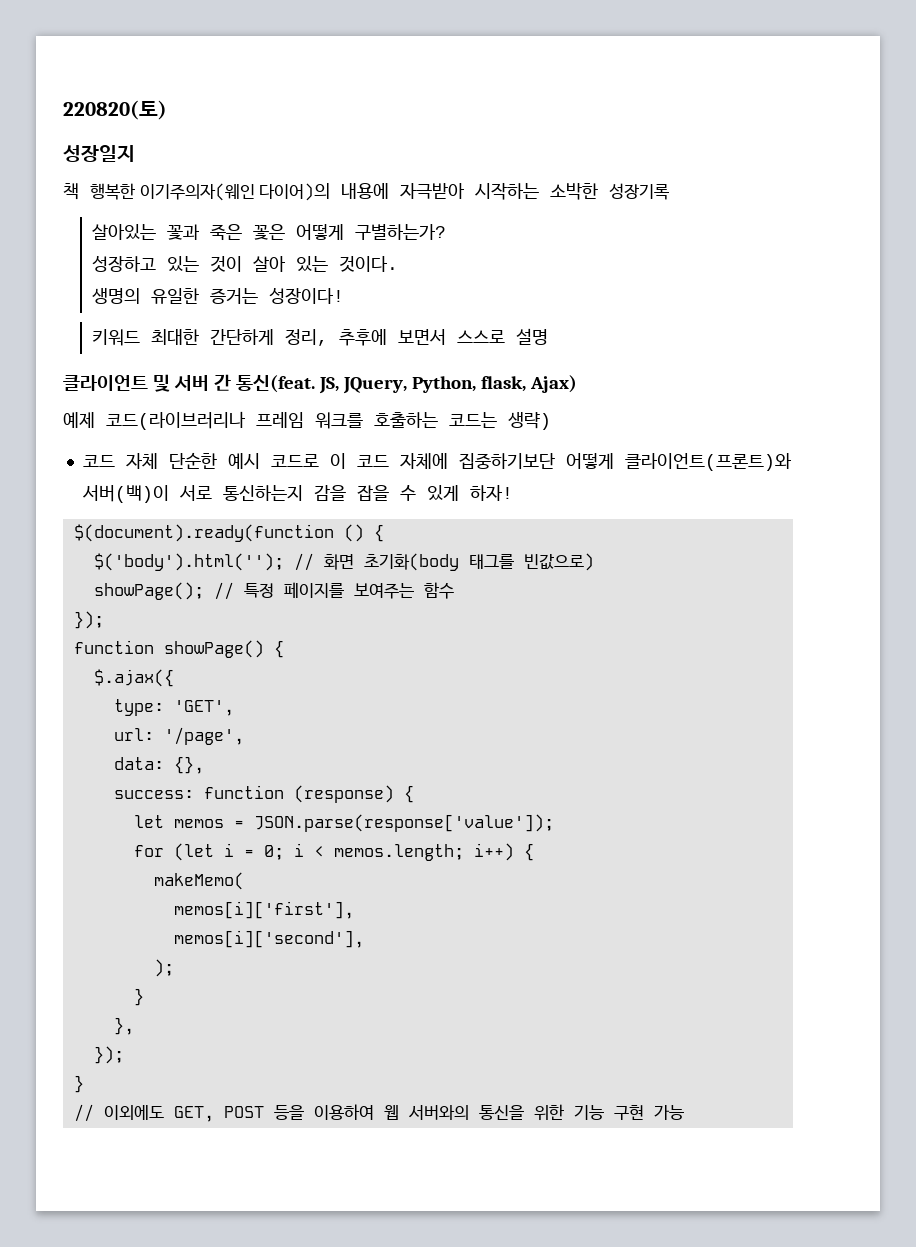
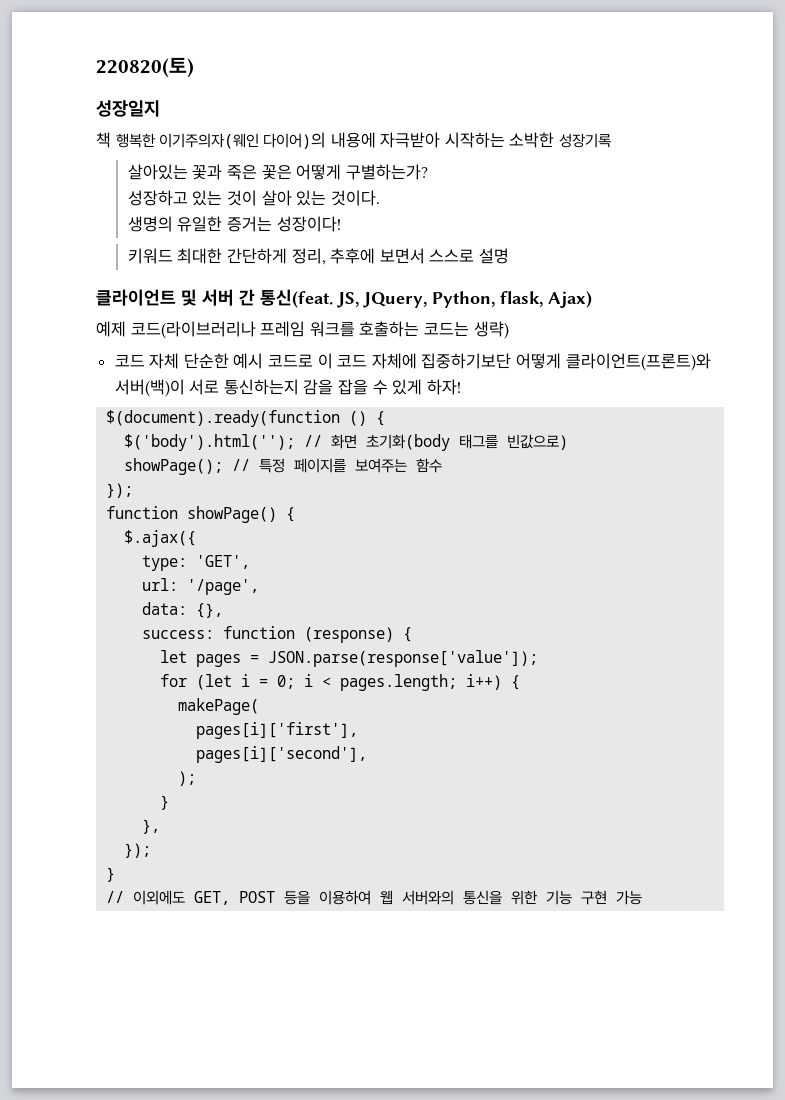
[173,819,224,828] memos -> [196,654,242,667] pages
[333,844,464,861] memos.length; -> [340,674,458,691] pages.length;
[153,872,244,890] [173,901,354,919] [173,930,364,948] makeMemo( // memos[i]['first'], // memos[i]['second'], -> [178,698,260,715] [196,722,359,739] [196,746,368,763] makePage( // pages[i]['first'], // pages[i]['second'],

